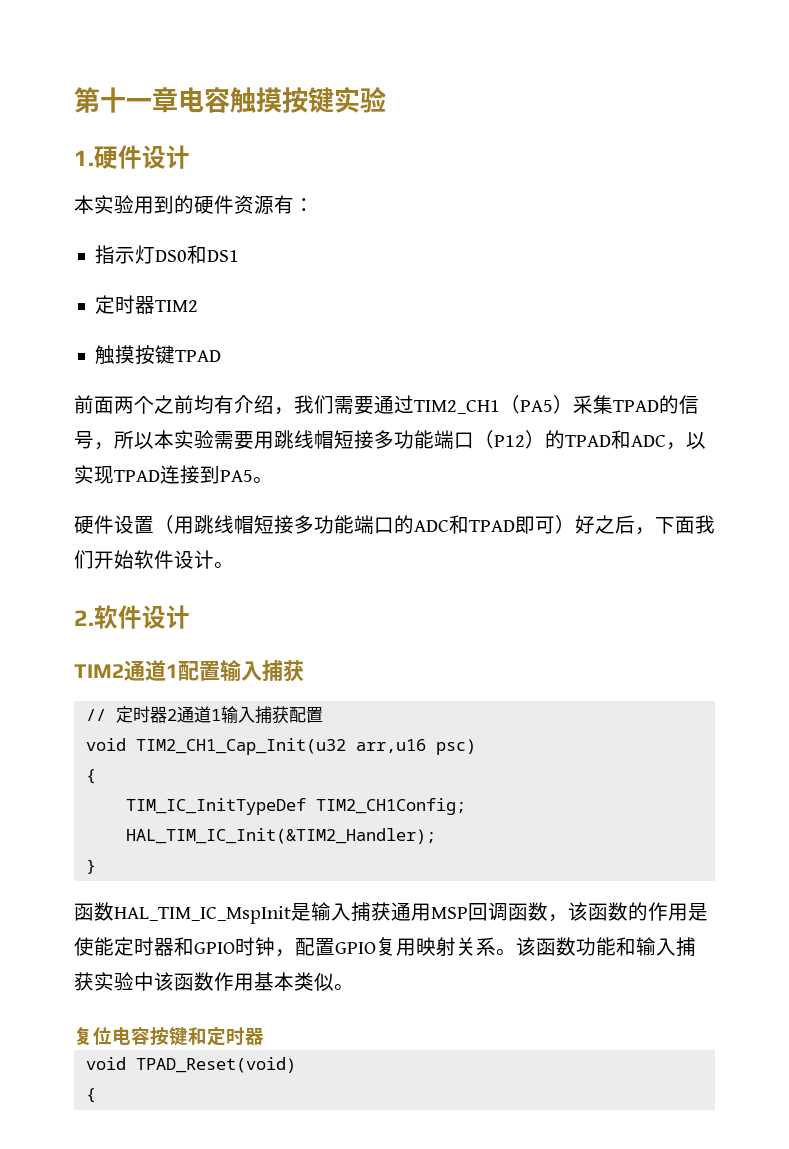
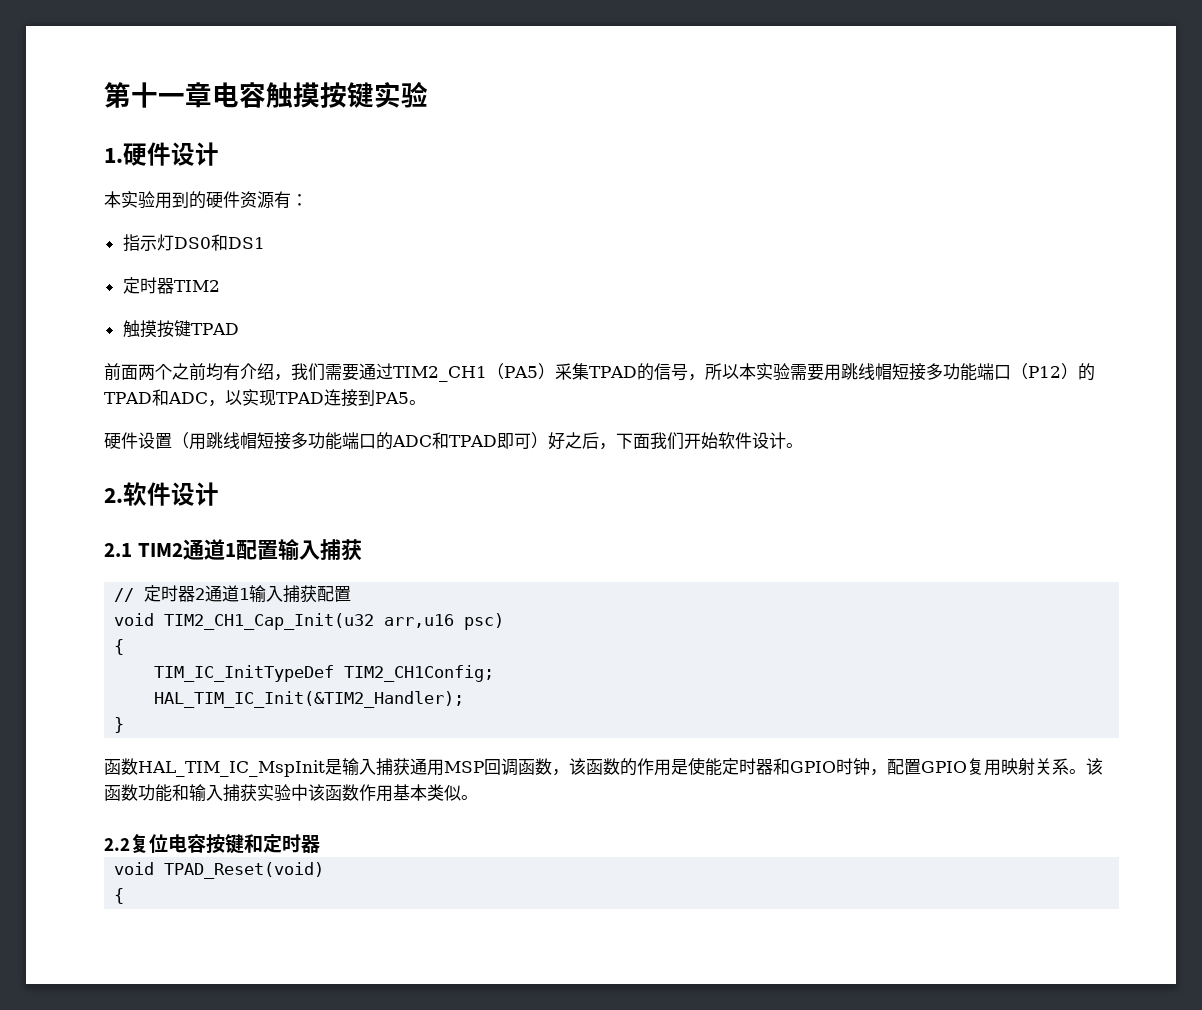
(190, 617) none -> [104,543,132,557] 2.1
(354, 987) none -> [104,838,130,851] 2.2

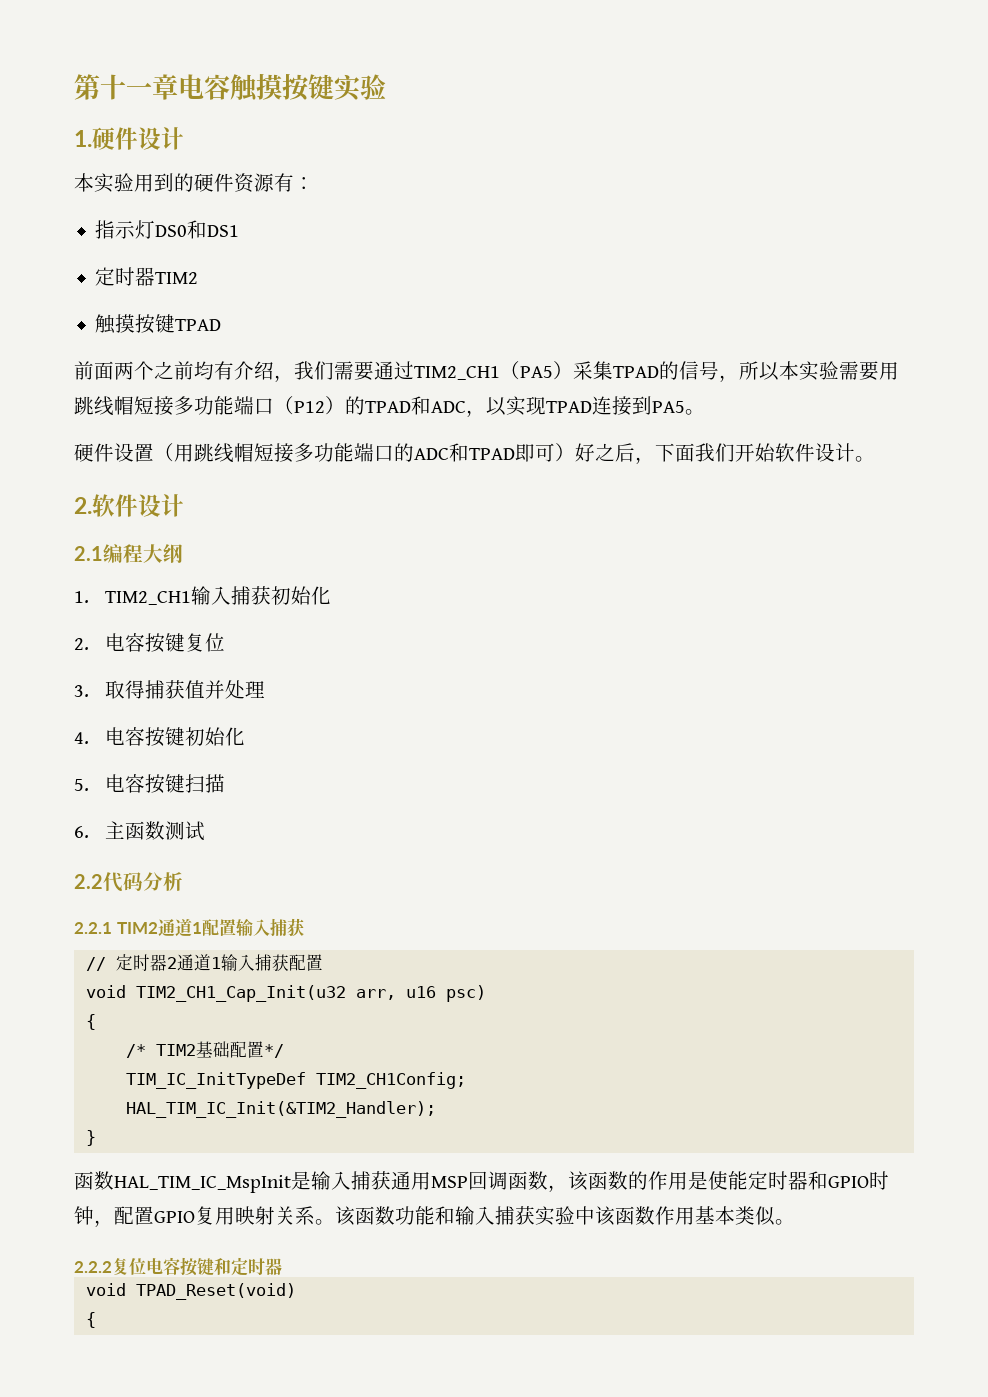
(132, 550) none -> [103,544,183,563] [74,586,332,605] [74,633,226,653] [74,680,266,699] [74,727,246,747] [74,774,226,794] [74,821,206,841] [74,872,183,892] [74,922,112,934] 编程大纲 // 1. TIM2_CH1输入捕获初始化 // 2.电容按键复位 // 3.取得捕获值并处理 // 4.电容按键初始化 // 5.电容按键扫描 // 6.主函数测试 // 2.2代码分析 // 2.2.1
[384,614,455,628] arr,u16 -> [355,986,436,1000] arr, u16
(125, 647) none -> [125,1041,284,1058] // /* TIM2基础配置*/
[104,838,130,851] 2.2 -> [74,1261,112,1273] 2.2.2

